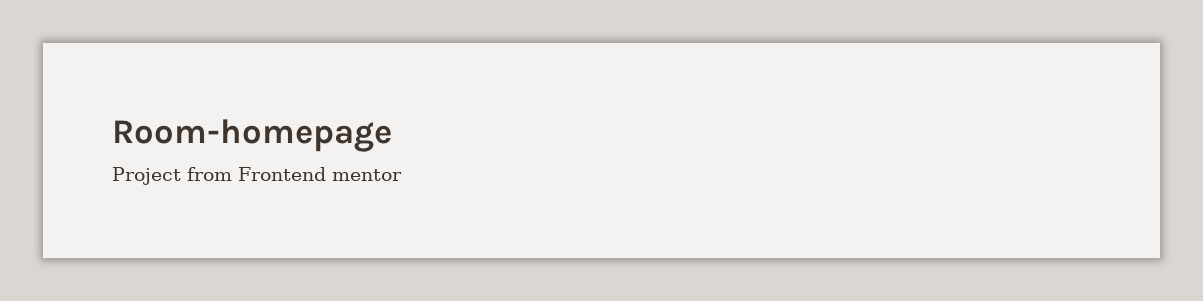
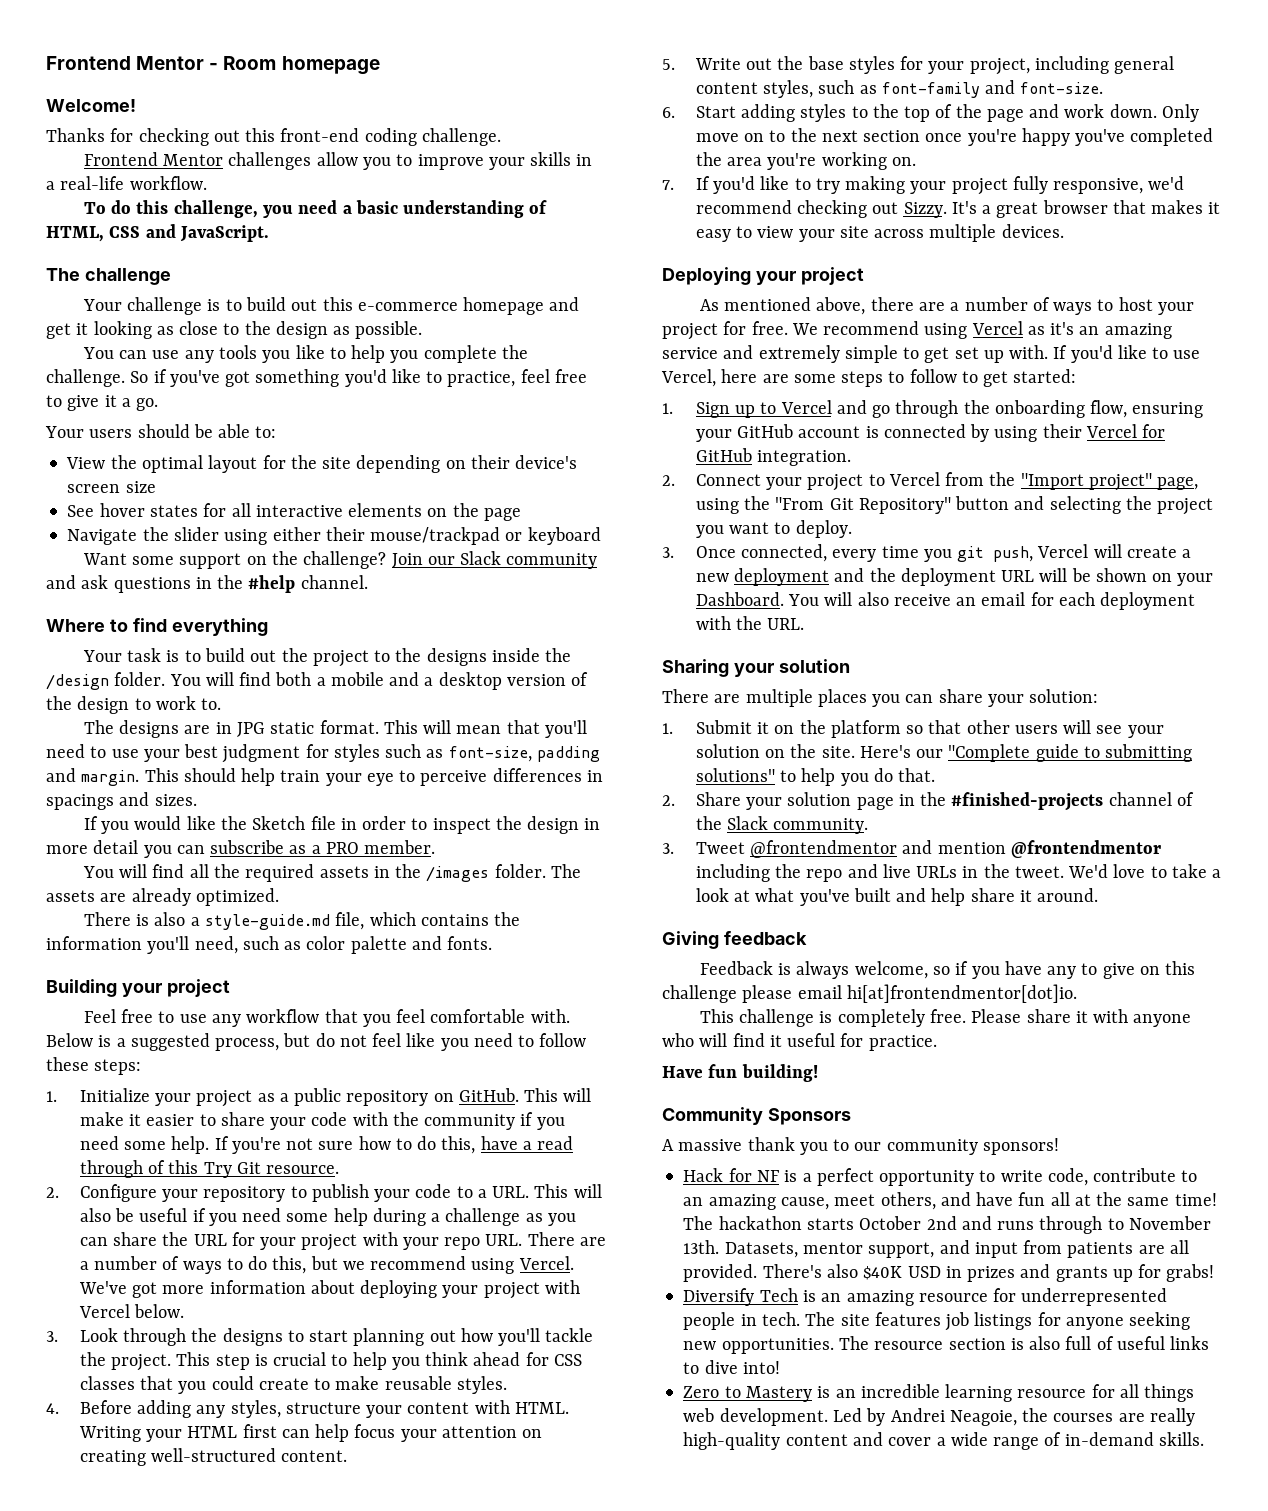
[112,119,392,152] [112,167,402,185] Room-homepage // Project from Frontend mentor -> [46,56,380,75] [46,99,136,112] [46,128,501,146] [83,152,593,170] [46,176,207,190] [83,200,548,218] [46,224,269,242] [46,268,171,285] [82,297,580,315] [46,321,423,339] [82,345,528,363] [46,369,587,387] [46,395,159,411] [45,424,277,438] [66,455,578,473] [67,481,156,493] [67,503,521,521] [67,527,601,545] [82,551,598,569] [46,575,368,593] [46,618,268,636] [82,648,572,667] [46,672,589,690] [46,696,222,714] [83,720,587,738] [46,744,600,763] [46,768,603,786] [46,792,197,810] [83,816,601,834] [46,840,436,858] [82,864,581,882] [46,888,279,906] [83,912,521,930] [46,936,493,954] [46,979,230,997] [83,1009,570,1027] [46,1033,587,1051] [46,1057,142,1075] [46,1088,592,1107] [79,1112,565,1130] [79,1136,574,1154] [79,1160,340,1178] [46,1184,602,1202] [79,1208,576,1226] [79,1232,606,1251] [79,1256,574,1274] [78,1280,580,1299] [78,1304,184,1318] [46,1328,594,1346] [79,1352,582,1371] [79,1376,507,1394] [46,1400,569,1418] [78,1424,543,1442] [79,1448,348,1466] [662,56,1175,75] [695,80,1104,98] [662,104,1199,122] [695,128,1214,146] [695,152,916,170] [662,176,1185,195] [695,200,1221,218] [695,224,1064,242] [662,267,864,285] [699,297,1194,315] [662,321,1172,340] [662,345,1201,363] [661,369,1077,387] [662,400,1204,418] [695,424,1166,442] [695,448,851,466] [662,472,1199,491] [695,496,1214,515] [695,520,852,538] [662,544,1192,562] [695,568,1214,586] [695,592,1196,610] [695,616,805,630] [662,659,850,677] [662,689,1099,707] [662,720,1164,738] [695,744,1193,762] [695,768,936,786] [662,792,1194,811] [695,816,869,834] [662,840,1161,858] [695,864,1222,882] [695,888,1099,906] [662,931,807,949] [699,961,1196,979] [662,984,1077,1003] [699,1009,1192,1027] [662,1033,937,1051] [662,1064,818,1082] [662,1107,851,1125] [662,1137,1059,1155] [683,1168,1198,1186] [683,1192,1217,1210] [683,1216,1211,1234] [683,1240,1189,1258] [683,1264,1215,1282] [683,1288,1168,1306] [683,1312,1191,1331] [683,1336,1210,1354] [683,1360,780,1374] [683,1384,1195,1402] [683,1408,1195,1426] [683,1432,1204,1450] Frontend Mentor - Room homepage // Welcome! // Thanks for checking out this front-end coding challenge. // Frontend Mentor challenges allow you to improve your skills in a real-life workflow. // To do this challenge, you need a basic understanding of HTML, CSS and JavaScript. // The challenge // Your challenge is to build out this e-commerce homepage and get it looking as close to the design as possible. // You can use any tools you like to help you complete the challenge. So if you've got something you'd like to practice, feel free to give it a go. // Your users should be able to: // View the optimal layout for the site depending on their device's screen size // See hover states for all interactive elements on the page // Navigate the slider using either their mouse/trackpad or keyboard // Want some support on the challenge? Join our Slack community and ask questions in the #help channel. // Where to find everything // Your task is to build out the project to the designs inside the /design folder. You will find both a mobile and a desktop version of the design to work to. // The designs are in JPG static format. This will mean that you'll need to use your best judgment for styles such as font-size, padding and margin. This should help train your eye to perceive differences in spacings and sizes. // If you would like the Sketch file in order to inspect the design in more detail you can subscribe as a PRO member. // You will find all the required assets in the /images folder. The assets are already optimized. // There is also a style-guide.md file, which contains the information you'll need, such as color palette and fonts. // Building your project // Feel free to use any workflow that you feel comfortable with. Below is a suggested process, but do not feel like you need to follow these steps: // 1. Initialize your project as a public repository on GitHub. This will make it easier to share your code with the community if you need some help. If you're not sure how to do this, have a read through of this Try Git resource. // 2. Configure your repository to publish your code to a URL. This will also be useful if you need some help during a challenge as you can share the URL for your project with your repo URL. There are a number of ways to do this, but we recommend using Vercel. We've got more information about deploying your project with Vercel below. // 3. Look through the designs to start planning out how you'll tackle the project. This step is crucial to help you think ahead for CSS classes that you could create to make reusable styles. // 4. Before adding any styles, structure your content with HTML. Writing your HTML first can help focus your attention on creating well-structured content. // 5. Write out the base styles for your project, including general content styles, such as font-family and font-size. // 6. Start adding styles to the top of the page and work down. Only move on to the next section once you're happy you've completed the area you're working on. // 7. If you'd like to try making your project fully responsive, we'd recommend checking out Sizzy. It's a great browser that makes it easy to view your site across multiple devices. // Deploying your project // As mentioned above, there are a number of ways to host your project for free. We recommend using Vercel as it's an amazing service and extremely simple to get set up with. If you'd like to use Vercel, here are some steps to follow to get started: // 1. Sign up to Vercel and go through the onboarding flow, ensuring your GitHub account is connected by using their Vercel for GitHub integration. // 2. Connect your project to Vercel from the "Import project" page, using the "From Git Repository" button and selecting the project you want to deploy. // 3. Once connected, every time you git push, Vercel will create a new deployment and the deployment URL will be shown on your Dashboard. You will also receive an email for each deployment with the URL. // Sharing your solution // There are multiple places you can share your solution: // 1. Submit it on the platform so that other users will see your solution on the site. Here's our "Complete guide to submitting solutions" to help you do that. // 2. Share your solution page in the #finished-projects channel of the Slack community. // 3. Tweet @frontendmentor and mention @frontendmentor including the repo and live URLs in the tweet. We'd love to take a look at what you've built and help share it around. // Giving feedback // Feedback is always welcome, so if you have any to give on this challenge please email hi[at]frontendmentor[dot]io. // This challenge is completely free. Please share it with anyone who will find it useful for practice. // Have fun building! // Community Sponsors // A massive thank you to our community sponsors! // Hack for NF is a perfect opportunity to write code, contribute to an amazing cause, meet others, and have fun all at the same time! The hackathon starts October 2nd and runs through to November 13th. Datasets, mentor support, and input from patients are all provided. There's also $40K USD in prizes and grants up for grabs! // Diversify Tech is an amazing resource for underrepresented people in tech. The site features job listings for anyone seeking new opportunities. The resource section is also full of useful links to dive into! // Zero to Mastery is an incredible learning resource for all things web development. Led by Andrei Neagoie, the courses are really high-quality content and cover a wide range of in-demand skills.

